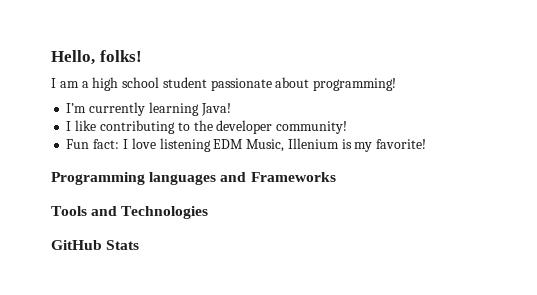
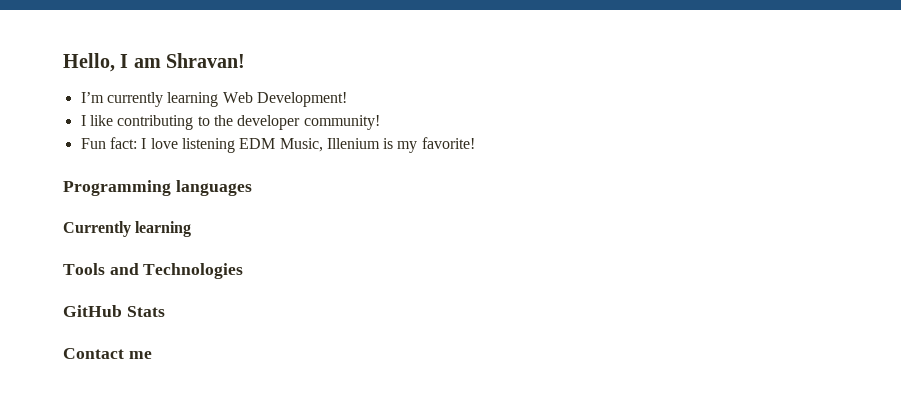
[99,50,142,62] folks! // -> (115, 62) none
[81,77,397,91] a high school student passionate about programming! -> [166,53,246,68] Shravan!
[200,103,231,116] Java! -> [222,92,347,107] Web Development!
[220,172,336,182] and Frameworks -> [63,221,192,237] // Currently learning
(140, 245) none -> [63,348,152,359] // Contact me

